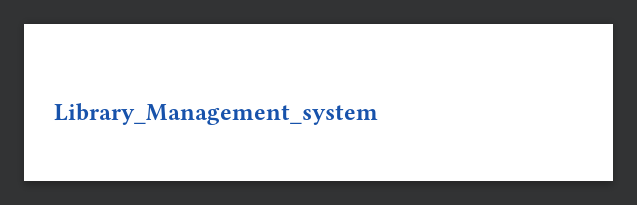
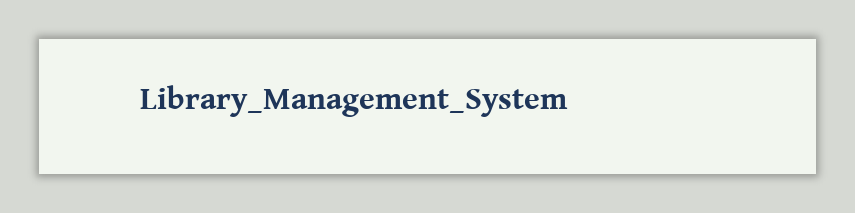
[54,103,378,125] Library_Management_system -> [140,85,568,117] Library_Management_System

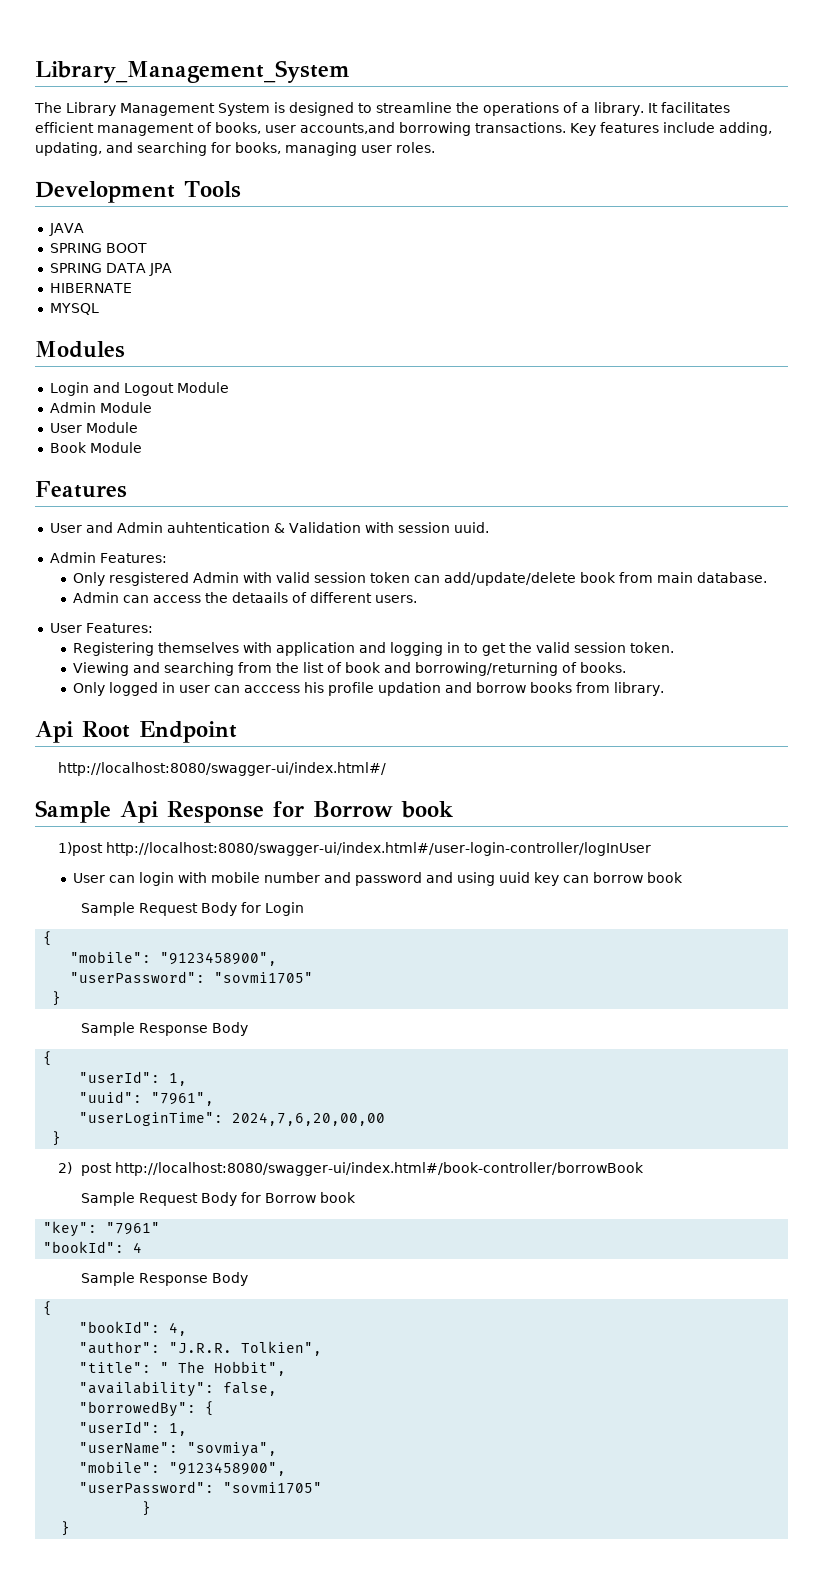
(568, 101) none -> [34,102,730,116] [35,122,772,136] [35,142,435,156] [35,181,241,203] [48,223,84,236] [49,243,147,253] [49,263,172,276] [49,283,132,293] [49,303,99,315] [35,341,125,358] [49,382,229,396] [49,402,152,413] [49,422,138,433] [49,442,142,453] [35,481,127,498] [49,522,489,533] [49,552,167,563] [72,572,767,586] [72,592,417,603] [49,623,153,633] [72,642,674,656] [72,662,626,676] [72,682,664,696] [35,721,237,743] [58,762,387,776] [35,800,453,823] [58,842,652,856] [72,872,683,886] [81,902,305,916] [43,931,53,946] [70,951,278,966] [70,971,314,984] [52,991,62,1006] [81,1022,249,1036] [43,1051,53,1066] [79,1071,188,1086] [79,1091,215,1106] [79,1112,386,1126] [52,1131,62,1146] [58,1162,645,1176] [81,1192,357,1206] [43,1221,161,1237] [43,1241,143,1253] [81,1272,249,1286] [43,1301,53,1316] [79,1321,188,1336] [79,1341,323,1356] [79,1361,287,1376] [79,1381,278,1397] [79,1401,215,1417] [79,1421,188,1436] [79,1442,278,1457] [79,1461,287,1476] [79,1481,323,1494] [142,1501,152,1516] [61,1521,71,1536] // The Library Management System is designed to streamline the operations of a library. It facilitates efficient management of books, user accounts,and borrowing transactions. Key features include adding, updating, and searching for books, managing user roles. // Development Tools // JAVA // SPRING BOOT // SPRING DATA JPA // HIBERNATE // MYSQL // Modules // Login and Logout Module // Admin Module // User Module // Book Module // Features // User and Admin auhtentication & Validation with session uuid. // Admin Features: // Only resgistered Admin with valid session token can add/update/delete book from main database. // Admin can access the detaails of different users. // User Features: // Registering themselves with application and logging in to get the valid session token. // Viewing and searching from the list of book and borrowing/returning of books. // Only logged in user can acccess his profile updation and borrow books from library. // Api Root Endpoint // http://localhost:8080/swagger-ui/index.html#/ // Sample Api Response for Borrow book // 1)post http://localhost:8080/swagger-ui/index.html#/user-login-controller/logInUser // User can login with mobile number and password and using uuid key can borrow book // Sample Request Body for Login // { // "mobile": "9123458900", // "userPassword": "sovmi1705" // } // Sample Response Body // { // "userId": 1, // "uuid": "7961", // "userLoginTime": 2024,7,6,20,00,00 // } // 2) post http://localhost:8080/swagger-ui/index.html#/book-controller/borrowBook // Sample Request Body for Borrow book // "key": "7961" // "bookId": 4 // Sample Response Body // { // "bookId": 4, // "author": "J.R.R. Tolkien", // "title": " The Hobbit", // "availability": false, // "borrowedBy": { // "userId": 1, // "userName": "sovmiya", // "mobile": "9123458900", // "userPassword": "sovmi1705" // } // }

